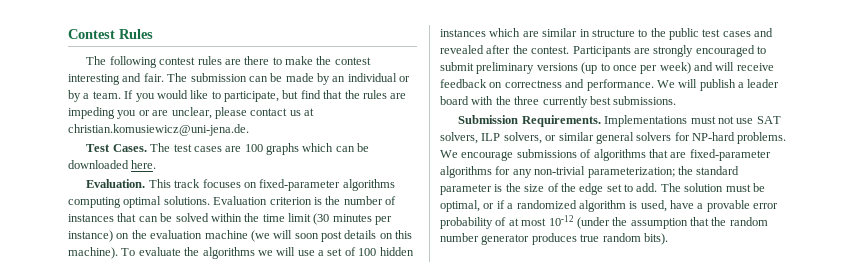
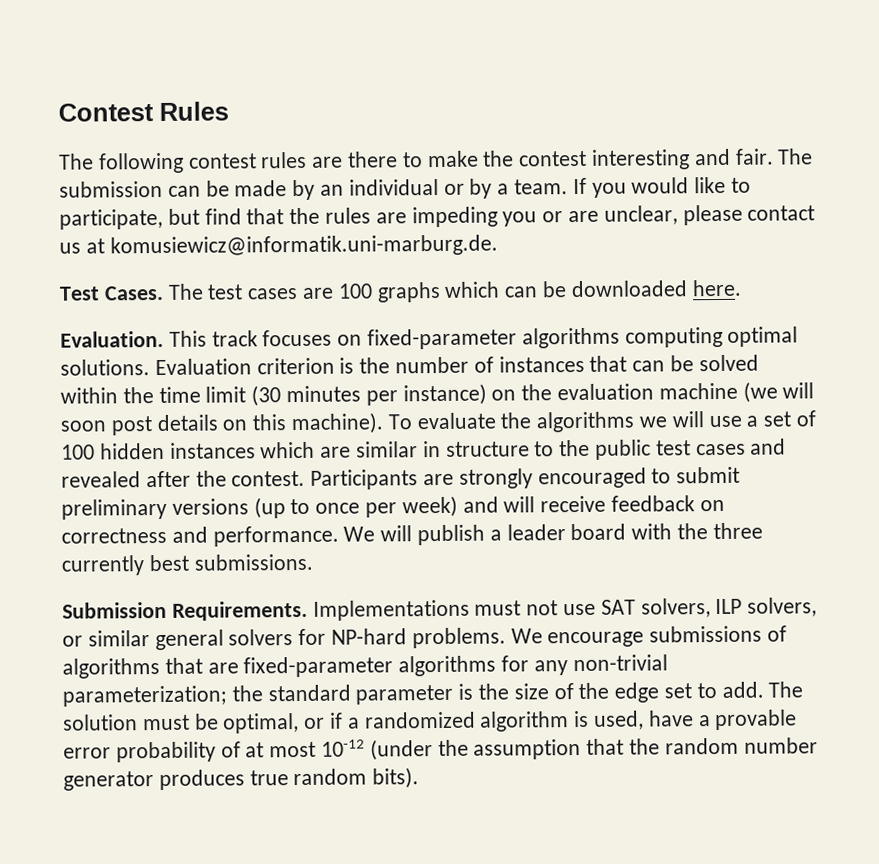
[68,124,249,136] christian.komusiewicz@uni-jena.de. -> [109,234,498,258] komusiewicz@informatik.uni-marburg.de.

